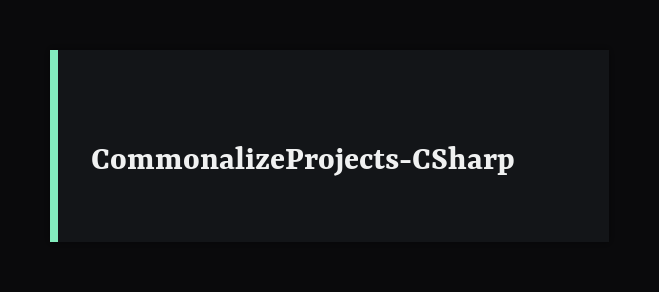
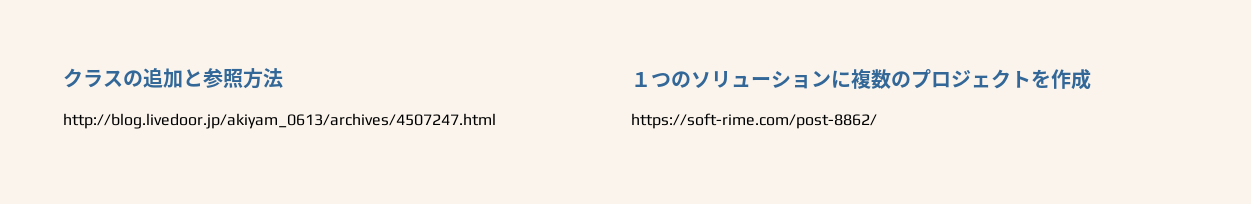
[91,146,515,176] CommonalizeProjects-CSharp -> [63,68,283,89] [63,113,496,129] [631,68,1091,90] [631,113,877,129] クラスの追加と参照方法 // http://blog.livedoor.jp/akiyam_0613/archives/4507247.html // １つのソリューションに複数のプロジェクトを作成 // https://soft-rime.com/post-8862/

